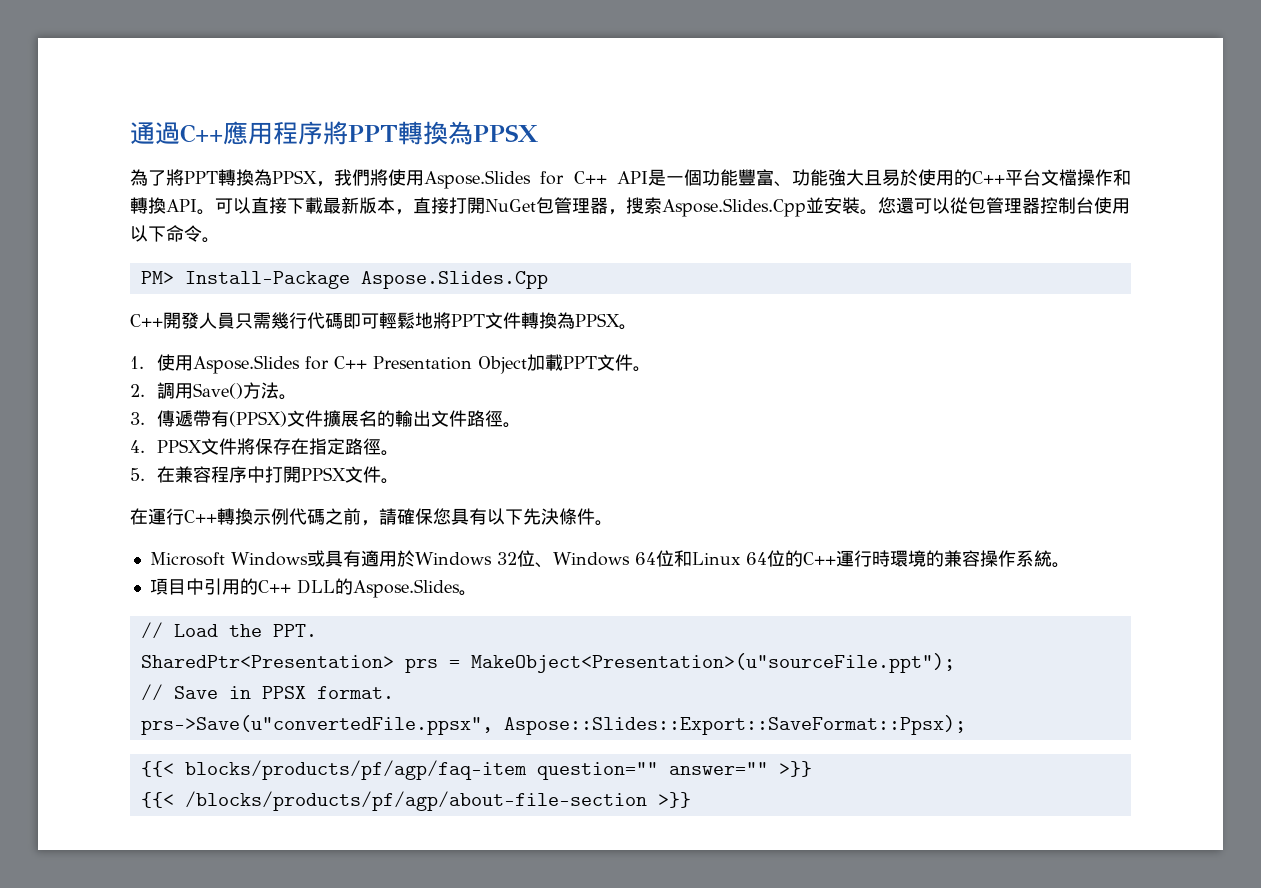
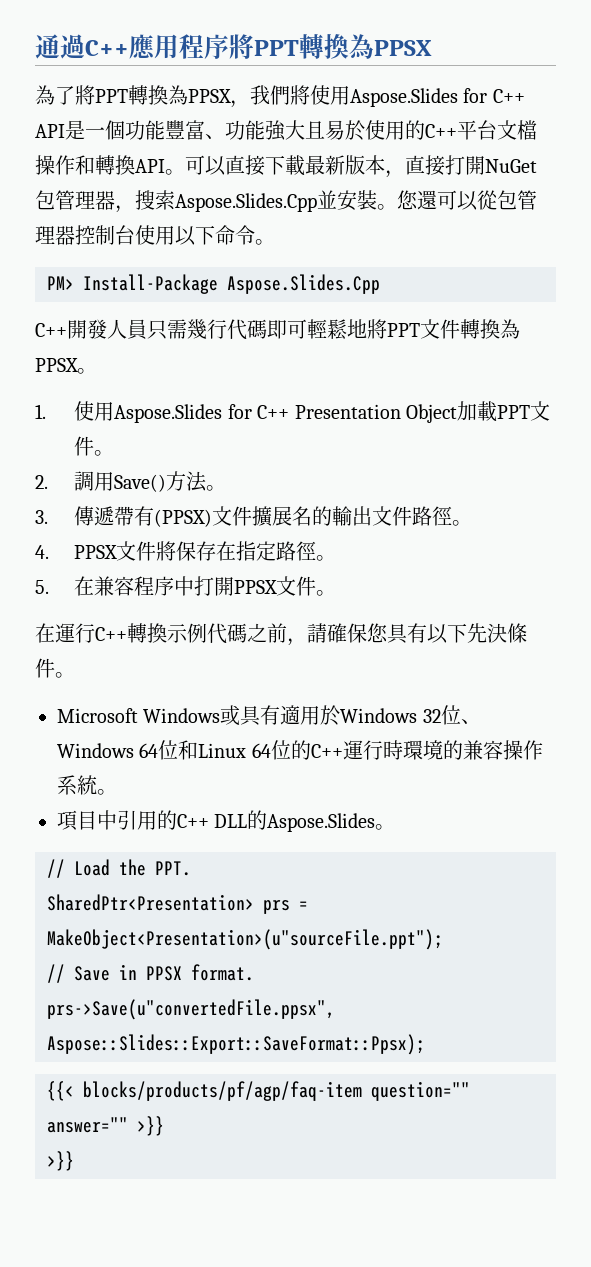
[140,791,647,811] {{< /blocks/products/pf/agp/about-file-section -> (164, 1126) none

